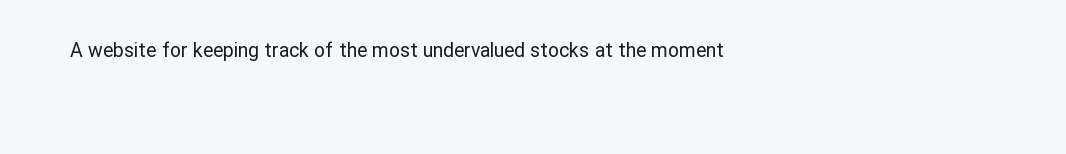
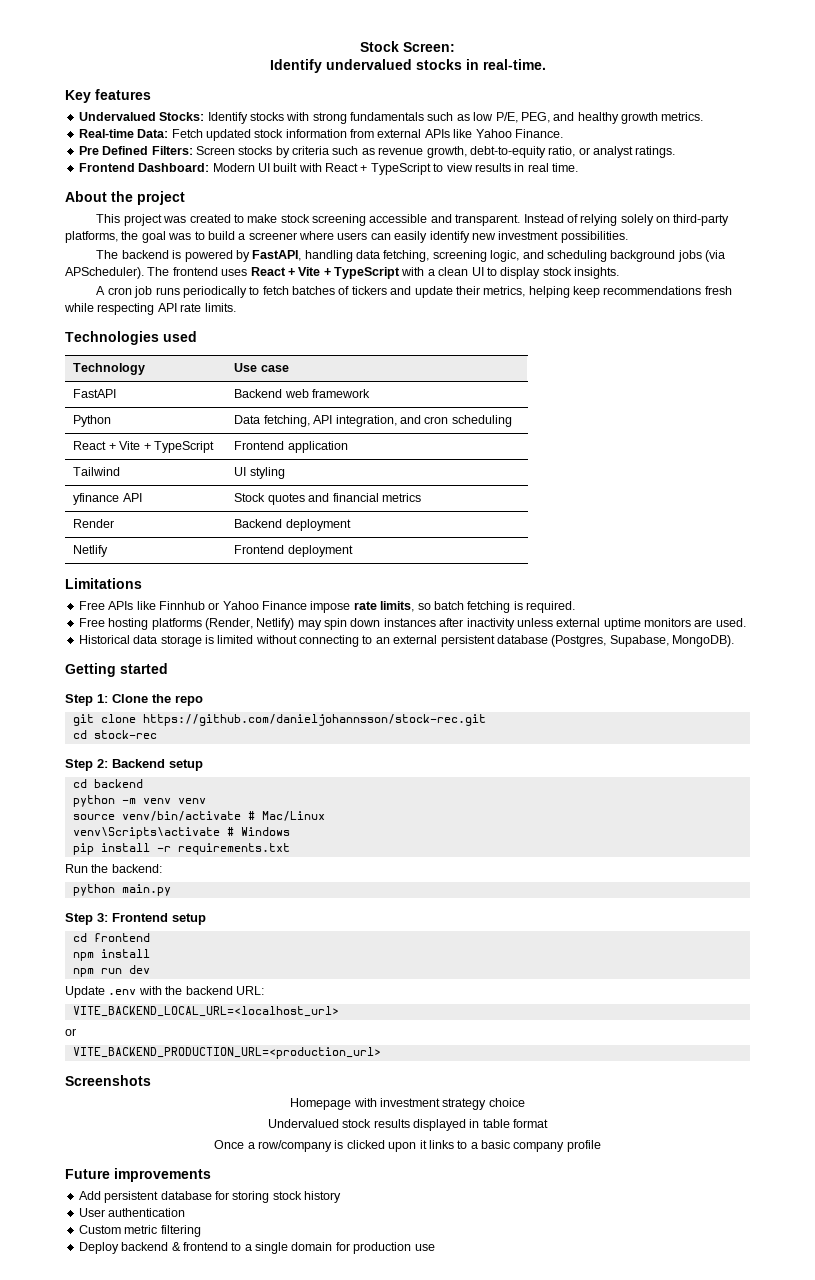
[70,41,725,61] A website for keeping track of the most undervalued stocks at the moment -> [360,41,455,52] [269,59,546,73] [65,89,151,103] [78,112,704,124] [78,129,563,141] [78,146,676,158] [78,163,578,175] [65,191,185,205] [96,214,730,226] [65,231,628,243] [96,250,725,262] [65,267,619,279] [96,286,732,298] [64,303,236,315] [65,331,197,345] [73,363,146,375] [234,363,289,372] [73,389,117,398] [234,389,371,398] [73,415,112,427] [234,415,512,427] [73,441,214,453] [234,441,348,453] [73,467,121,476] [234,467,285,479] [73,493,142,505] [234,493,421,505] [73,519,115,528] [234,519,351,531] [73,545,109,557] [234,545,353,557] [65,578,142,589] [78,601,575,613] [78,618,746,630] [78,635,734,647] [65,663,168,677] [65,694,203,706] [72,714,486,726] [72,730,157,739] [65,759,203,771] [72,779,143,788] [72,795,206,807] [72,811,325,821] [72,827,290,839] [72,843,290,855] [65,864,162,873] [72,884,171,896] [65,913,206,925] [72,933,150,942] [72,949,150,961] [72,965,150,977] [65,986,264,998] [72,1006,339,1017] [65,1028,76,1036] [72,1047,381,1059] [65,1075,151,1086] [290,1098,525,1110] [267,1119,549,1131] [214,1140,601,1152] [65,1168,211,1182] [78,1191,341,1203] [78,1208,186,1217] [78,1225,201,1237] [78,1242,435,1254] Stock Screen: // Identify undervalued stocks in real-time. // Key features // Undervalued Stocks: Identify stocks with strong fundamentals such as low P/E, PEG, and healthy growth metrics. // Real-time Data: Fetch updated stock information from external APIs like Yahoo Finance. // Pre Defined Filters: Screen stocks by criteria such as revenue growth, debt-to-equity ratio, or analyst ratings. // Frontend Dashboard: Modern UI built with React + TypeScript to view results in real time. // About the project // This project was created to make stock screening accessible and transparent. Instead of relying solely on third-party platforms, the goal was to build a screener where users can easily identify new investment possibilities. // The backend is powered by FastAPI, handling data fetching, screening logic, and scheduling background jobs (via APScheduler). The frontend uses React + Vite + TypeScript with a clean UI to display stock insights. // A cron job runs periodically to fetch batches of tickers and update their metrics, helping keep recommendations fresh while respecting API rate limits. // Technologies used // Technology | Use case // FastAPI | Backend web framework // Python | Data fetching, API integration, and cron scheduling // React + Vite + TypeScript | Frontend application // Tailwind | UI styling // yfinance API | Stock quotes and financial metrics // Render | Backend deployment // Netlify | Frontend deployment // Limitations // Free APIs like Finnhub or Yahoo Finance impose rate limits, so batch fetching is required. // Free hosting platforms (Render, Netlify) may spin down instances after inactivity unless external uptime monitors are used. // Historical data storage is limited without connecting to an external persistent database (Postgres, Supabase, MongoDB). // Getting started // Step 1: Clone the repo // git clone https://github.com/danieljohannsson/stock-rec.git // cd stock-rec // Step 2: Backend setup // cd backend // python -m venv venv // source venv/bin/activate # Mac/Linux // venv\Scripts\activate # Windows // pip install -r requirements.txt // Run the backend: // python main.py // Step 3: Frontend setup // cd frontend // npm install // npm run dev // Update .env with the backend URL: // VITE_BACKEND_LOCAL_URL=<localhost_url> // or // VITE_BACKEND_PRODUCTION_URL=<production_url> // Screenshots // Homepage with investment strategy choice // Undervalued stock results displayed in table format // Once a row/company is clicked upon it links to a basic company profile // Future improvements // Add persistent database for storing stock history // User authentication // Custom metric filtering // Deploy backend & frontend to a single domain for production use

